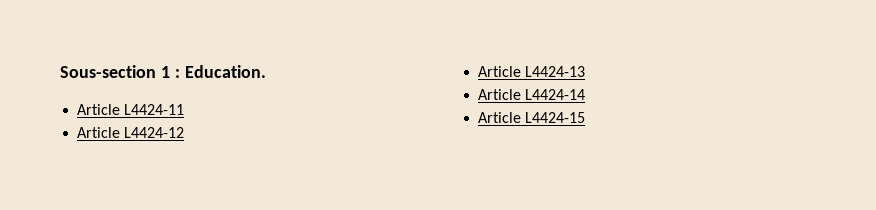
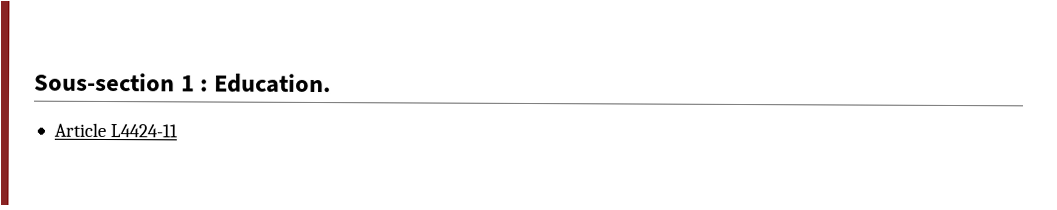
[77,127,185,138] [478,66,586,77] [478,89,586,100] [478,112,586,123] // Article L4424-12 // Article L4424-13 // Article L4424-14 // Article L4424-15 -> (179, 131) none

